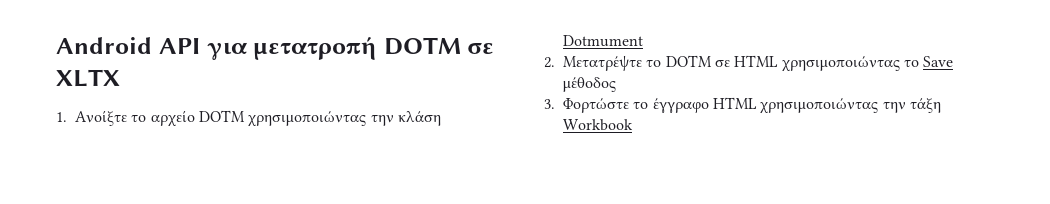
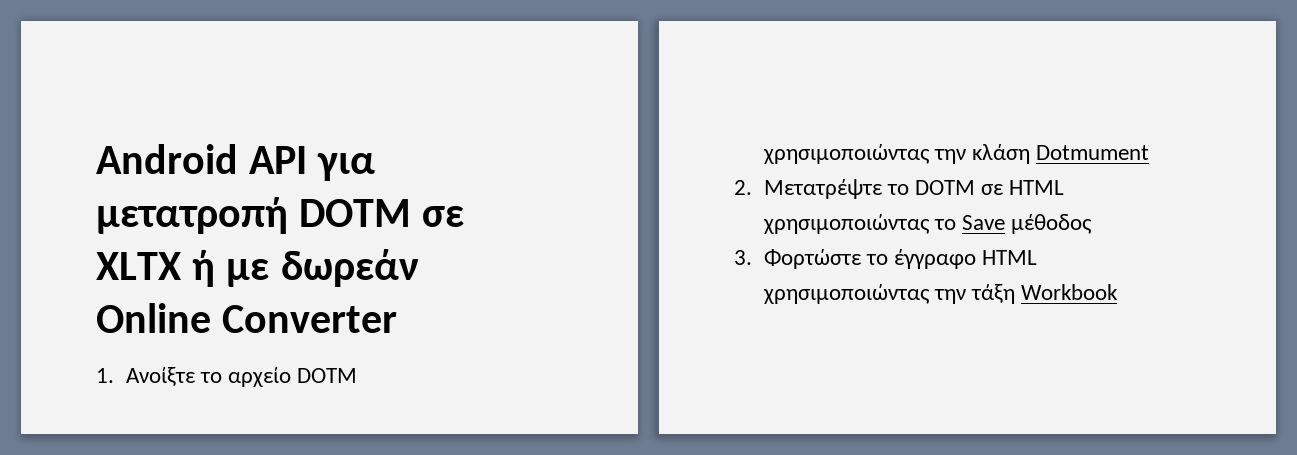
(120, 78) none -> [192,249,419,287] [96,303,398,333] ή με δωρεάν Online Converter

